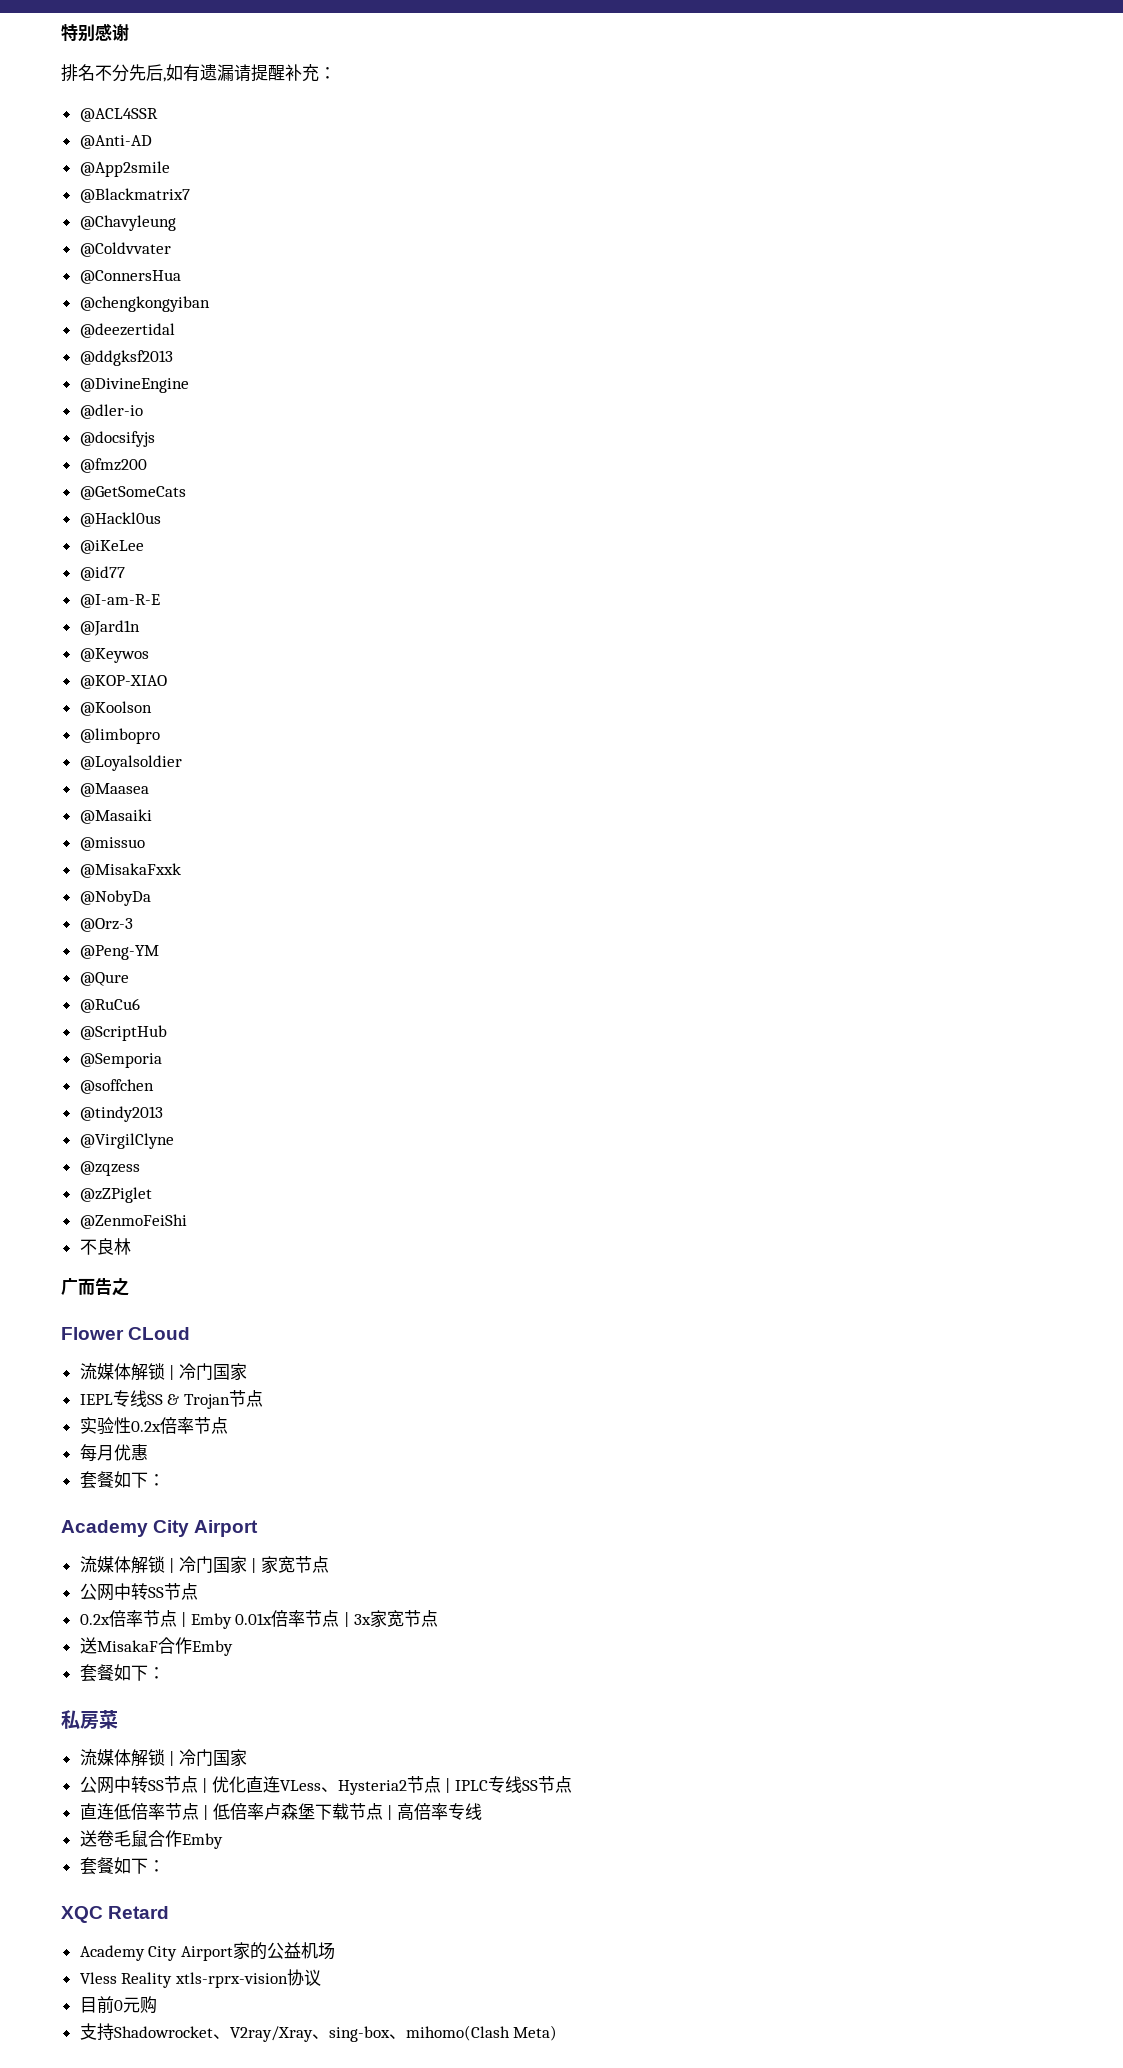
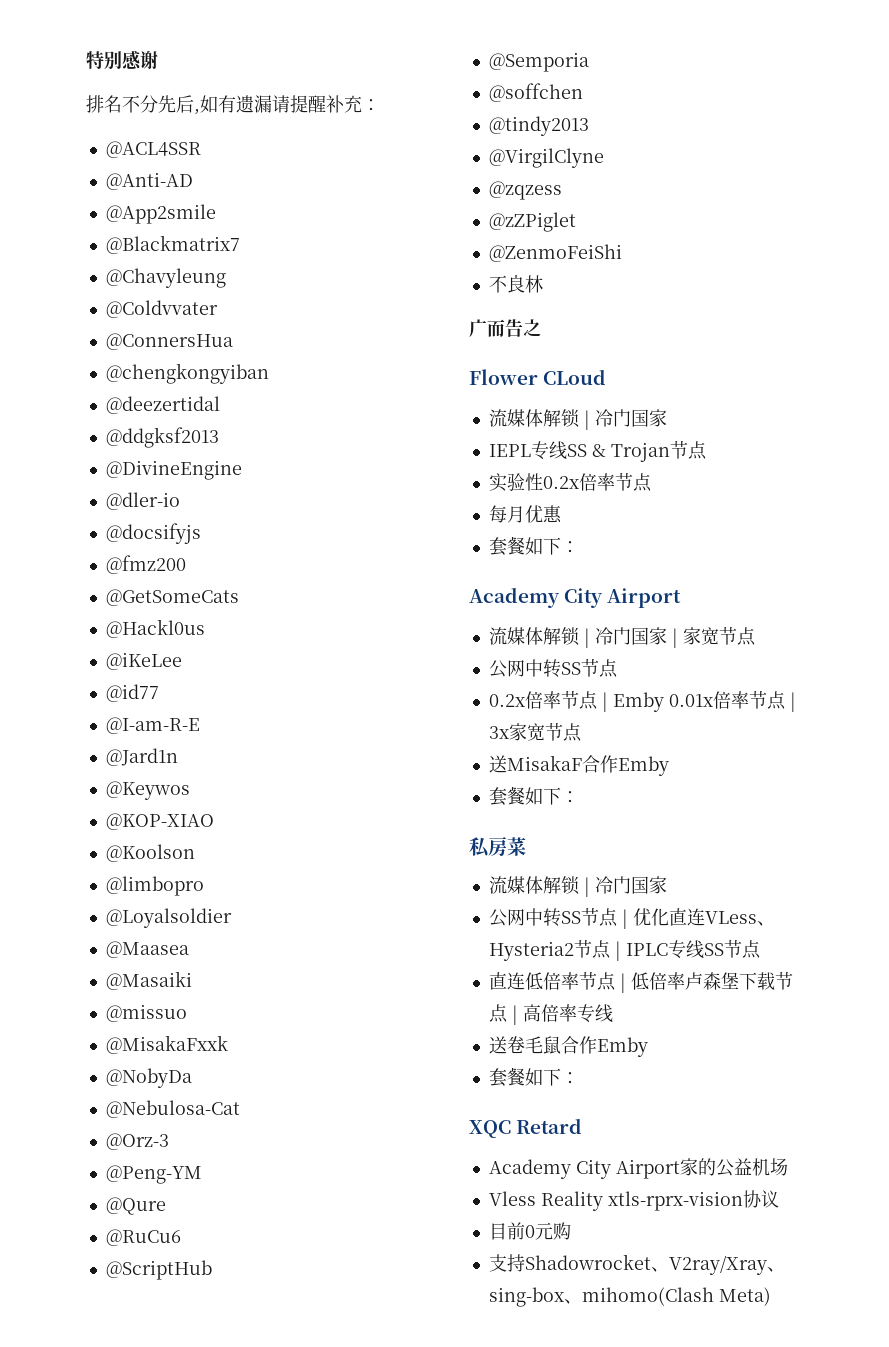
(151, 898) none -> [105,1100,240,1118] // @Nebulosa-Cat

